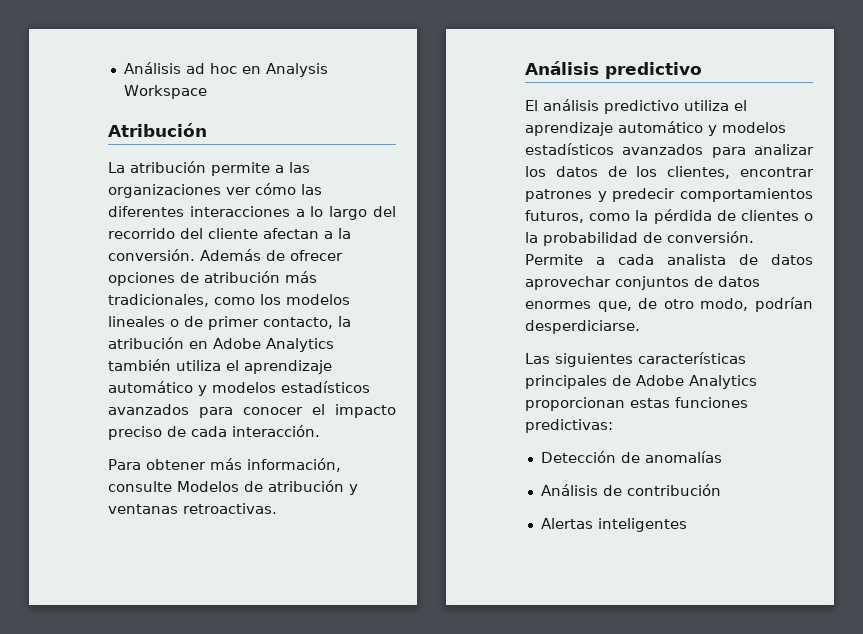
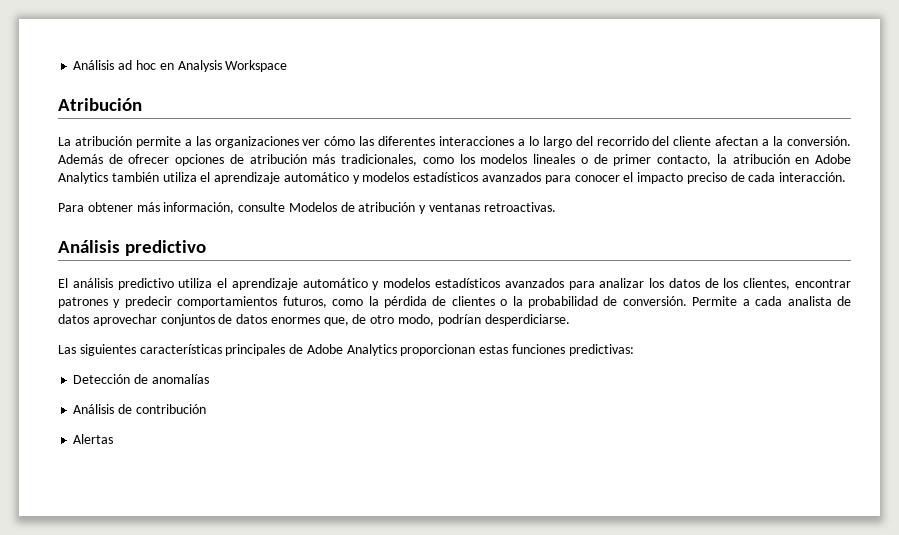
[597,518,687,532] inteligentes -> (114, 439) none

